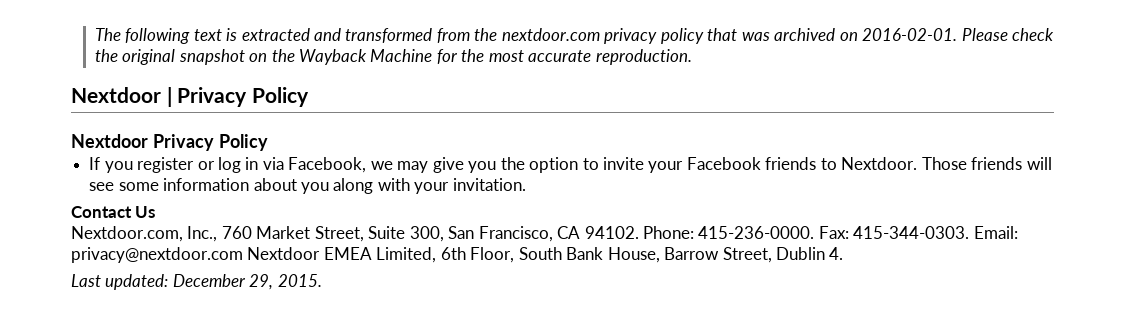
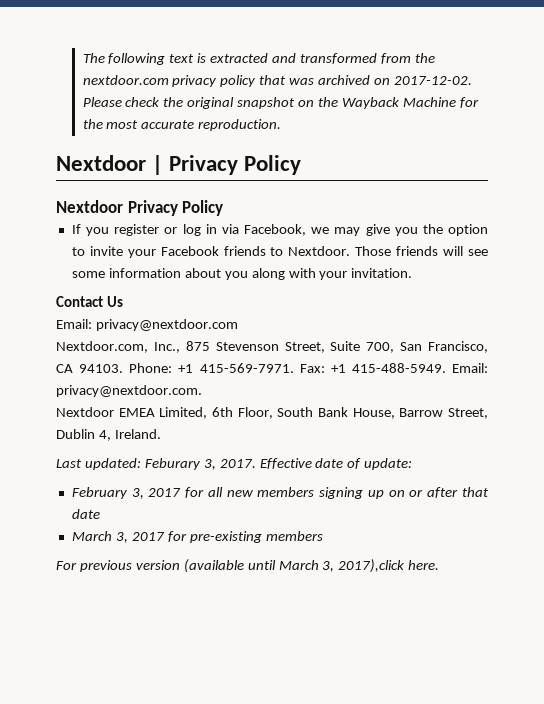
[862,28,958,41] 2016-02-01. -> [393,76,472,85] 2017-12-02.
(156, 212) none -> [56,319,238,331] // Email: privacy@nextdoor.com
[221,226,311,239] 760 Market -> [185,341,279,351] 875 Stevenson
[409,226,444,242] 300, -> [366,342,395,353] 700,
[584,226,1018,239] [71,247,243,263] 94102. Phone: 415-236-0000. Fax: 415-344-0303. Email: privacy@nextdoor.com -> [79,363,488,373] [56,385,202,397] 94103. Phone: +1 415-569-7971. Fax: +1 415-488-5949. Email: privacy@nextdoor.com. //
[829,247,844,260] 4. -> [98,429,161,441] 4, Ireland.
[172,274,322,290] December 29, 2015. -> [144,458,413,470] [71,487,489,499] [71,509,100,519] [71,531,323,543] [56,559,440,573] Feburary 3, 2017. Effective date of update: // February 3, 2017 for all new members signing up on or after that date // March 3, 2017 for pre-existing members // For previous version (available until March 3, 2017),click here.

